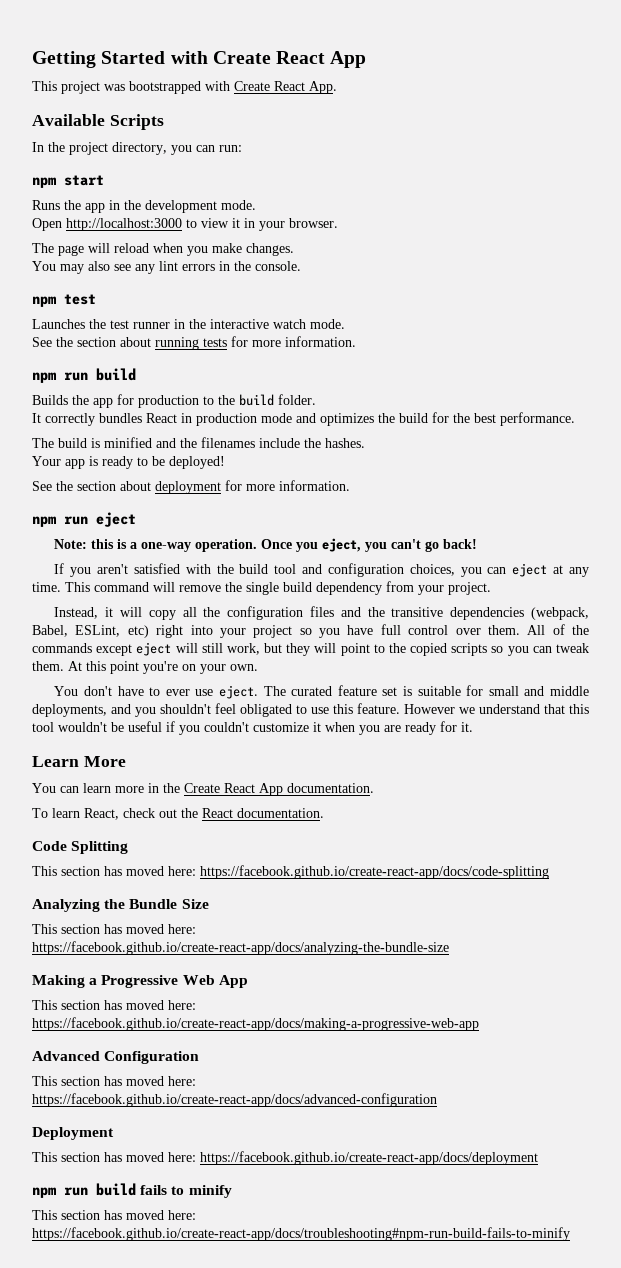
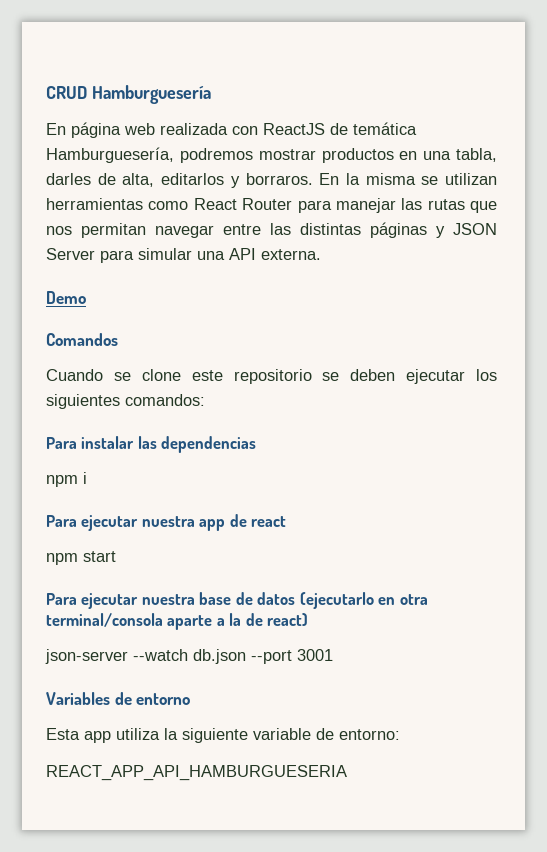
[32,51,367,68] [32,81,337,94] [32,114,164,130] [32,142,242,155] [32,175,104,188] [32,200,256,213] [32,218,338,231] [32,243,294,256] [32,261,301,274] [32,294,96,307] [32,319,345,329] [32,336,356,350] [32,368,136,383] [32,394,316,408] [32,412,575,426] [32,437,365,448] [32,456,225,469] [32,480,350,494] [32,512,136,527] [54,538,478,552] [54,563,590,577] [32,581,491,595] [54,606,589,620] [32,624,589,638] [32,642,590,656] [32,661,258,674] [54,685,589,699] [32,703,589,717] [32,721,473,735] [32,756,126,767] [32,783,374,796] [32,808,324,820] [32,841,129,854] [32,865,549,879] [32,899,209,912] [32,924,196,934] [32,941,449,955] [32,975,248,988] [32,1000,196,1010] [32,1017,479,1031] [32,1051,200,1064] [32,1076,196,1086] [32,1093,437,1107] [32,1127,114,1140] [32,1151,538,1165] [32,1183,232,1198] [32,1210,196,1220] [32,1227,570,1241] Getting Started with Create React App // This project was bootstrapped with Create React App. // Available Scripts // In the project directory, you can run: // npm start // Runs the app in the development mode. // Open http://localhost:3000 to view it in your browser. // The page will reload when you make changes. // You may also see any lint errors in the console. // npm test // Launches the test runner in the interactive watch mode. // See the section about running tests for more information. // npm run build // Builds the app for production to the build folder. // It correctly bundles React in production mode and optimizes the build for the best performance. // The build is minified and the filenames include the hashes. // Your app is ready to be deployed! // See the section about deployment for more information. // npm run eject // Note: this is a one-way operation. Once you eject, you can't go back! // If you aren't satisfied with the build tool and configuration choices, you can eject at any time. This command will remove the single build dependency from your project. // Instead, it will copy all the configuration files and the transitive dependencies (webpack, Babel, ESLint, etc) right into your project so you have full control over them. All of the commands except eject will still work, but they will point to the copied scripts so you can tweak them. At this point you're on your own. // You don't have to ever use eject. The curated feature set is suitable for small and middle deployments, and you shouldn't feel obligated to use this feature. However we understand that this tool wouldn't be useful if you couldn't customize it when you are ready for it. // Learn More // You can learn more in the Create React App documentation. // To learn React, check out the React documentation. // Code Splitting // This section has moved here: https://facebook.github.io/create-react-app/docs/code-splitting // Analyzing the Bundle Size // This section has moved here: https://facebook.github.io/create-react-app/docs/analyzing-the-bundle-size // Making a Progressive Web App // This section has moved here: https://facebook.github.io/create-react-app/docs/making-a-progressive-web-app // Advanced Configuration // This section has moved here: https://facebook.github.io/create-react-app/docs/advanced-configuration // Deployment // This section has moved here: https://facebook.github.io/create-react-app/docs/deployment // npm run build fails to minify // This section has moved here: https://facebook.github.io/create-react-app/docs/troubleshooting#npm-run-build-fails-to-minify -> [46,85,211,104] [46,122,417,138] [46,147,497,163] [46,173,497,188] [46,198,497,213] [46,222,497,238] [46,248,321,263] [46,291,86,304] [46,333,118,346] [46,369,497,384] [46,394,205,409] [46,436,257,453] [46,472,87,487] [46,514,287,531] [46,551,116,565] [46,592,428,609] [46,613,309,630] [45,649,333,664] [46,692,191,705] [46,728,400,743] [46,765,347,781] CRUD Hamburguesería // En página web realizada con ReactJS de temática Hamburguesería, podremos mostrar productos en una tabla, darles de alta, editarlos y borraros. En la misma se utilizan herramientas como React Router para manejar las rutas que nos permitan navegar entre las distintas páginas y JSON Server para simular una API externa. // Demo // Comandos // Cuando se clone este repositorio se deben ejecutar los siguientes comandos: // Para instalar las dependencias // npm i // Para ejecutar nuestra app de react // npm start // Para ejecutar nuestra base de datos (ejecutarlo en otra terminal/consola aparte a la de react) // json-server --watch db.json --port 3001 // Variables de entorno // Esta app utiliza la siguiente variable de entorno: // REACT_APP_API_HAMBURGUESERIA

